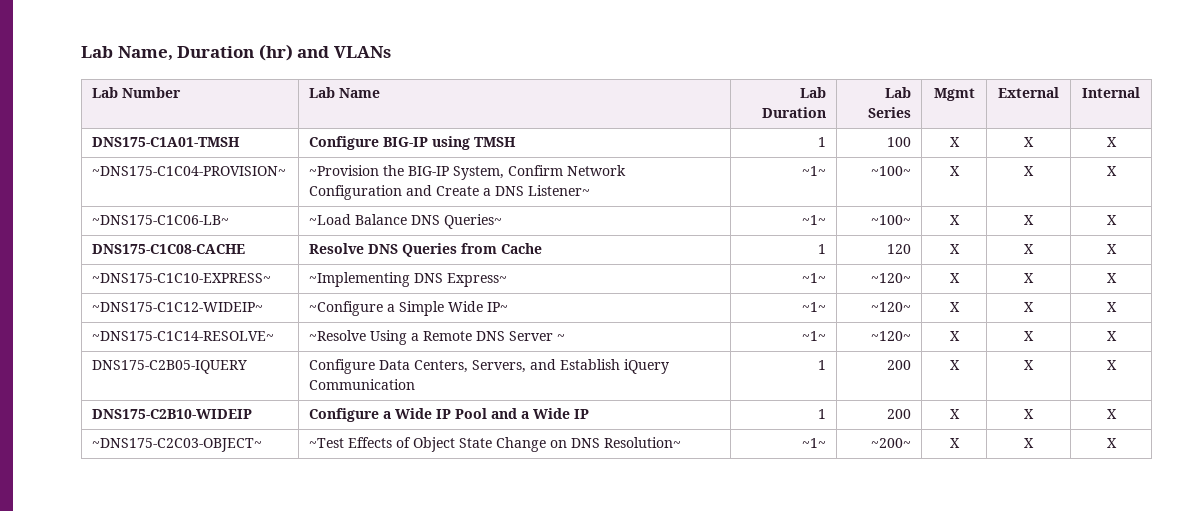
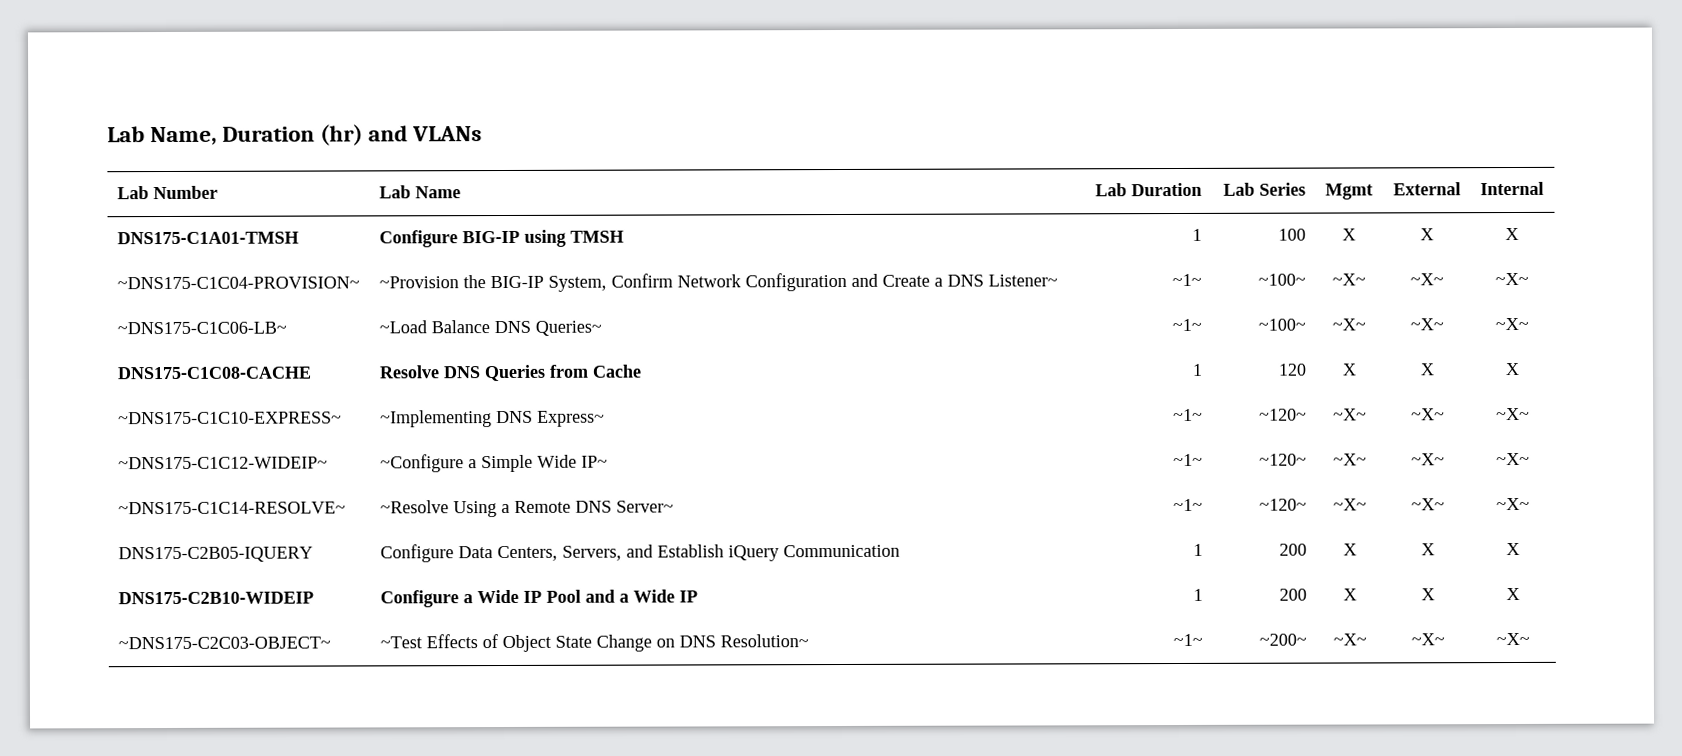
[949,166,960,176] [1024,166,1034,176] [1106,166,1117,176] X | X | X -> [1332,273,1366,286] [1409,273,1444,286] [1495,272,1529,286] ~X~ | ~X~ | ~X~
[949,215,960,225] [1024,215,1034,225] [1106,215,1117,225] X | X | X -> [1332,318,1366,331] [1409,318,1444,331] [1495,317,1529,331] ~X~ | ~X~ | ~X~
[949,273,960,283] [1024,273,1034,283] [1106,273,1117,283] X | X | X -> [1333,408,1367,421] [1410,408,1445,421] [1496,407,1530,421] ~X~ | ~X~ | ~X~
[949,302,960,312] [1024,302,1034,312] [1106,302,1117,312] X | X | X -> [1333,453,1367,466] [1410,453,1445,466] [1496,452,1530,466] ~X~ | ~X~ | ~X~
[509,331,566,341] [801,331,826,341] [870,331,911,341] [949,331,960,341] [1024,331,1034,341] [1106,331,1117,341] Server ~ | ~1~ | ~120~ | X | X | X -> [615,500,674,513] [1173,498,1204,512] [1259,498,1308,511] [1333,498,1367,511] [1410,498,1445,511] [1496,497,1530,511] Server~ | ~1~ | ~120~ | ~X~ | ~X~ | ~X~
[949,438,960,448] [1024,438,1034,448] [1106,438,1117,448] X | X | X -> [1333,633,1367,646] [1410,633,1445,646] [1496,632,1530,646] ~X~ | ~X~ | ~X~

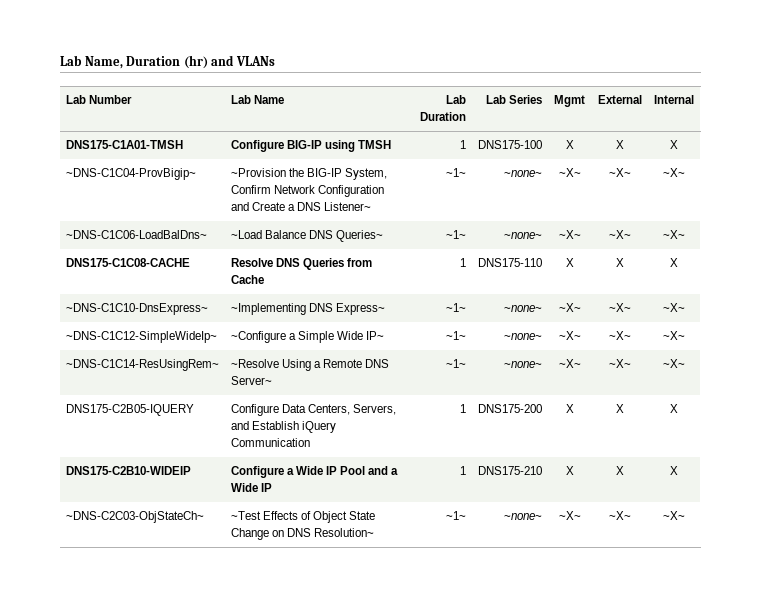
[1278,228,1307,241] [1342,228,1356,241] [1419,228,1434,241] [1505,227,1519,241] [116,276,360,290] 100 | X | X | X // ~DNS175-C1C04-PROVISION~ -> [478,140,543,149] [565,140,574,149] [615,140,624,149] [670,140,678,149] [65,168,196,180] DNS175-100 | X | X | X // ~DNS-C1C04-ProvBigip~
[1258,273,1307,286] [1332,273,1366,286] [1409,273,1444,286] [1495,272,1529,286] [116,321,287,335] ~100~ | ~X~ | ~X~ | ~X~ // ~DNS175-C1C06-LB~ -> [504,170,543,177] [558,168,581,177] [608,168,631,177] [663,168,685,177] [65,230,207,239] ~none~ | ~X~ | ~X~ | ~X~ // ~DNS-C1C06-LoadBalDns~
[1258,318,1307,331] ~100~ -> [504,232,543,239] ~none~
[1278,363,1307,376] [1342,363,1356,376] [1419,363,1434,376] [1505,362,1519,376] [117,411,342,425] 120 | X | X | X // ~DNS175-C1C10-EXPRESS~ -> [478,258,543,267] [565,258,574,267] [615,258,624,267] [670,258,678,267] [65,303,208,315] DNS175-110 | X | X | X // ~DNS-C1C10-DnsExpress~
[1259,408,1308,421] [1333,408,1367,421] [1410,408,1445,421] [1496,407,1530,421] [117,456,328,470] ~120~ | ~X~ | ~X~ | ~X~ // ~DNS175-C1C12-WIDEIP~ -> [504,305,543,312] [558,303,581,312] [608,303,631,312] [663,303,685,312] [65,331,217,343] ~none~ | ~X~ | ~X~ | ~X~ // ~DNS-C1C12-SimpleWideIp~
[1259,453,1308,466] [1333,453,1367,466] [1410,453,1445,466] [1496,452,1530,466] [117,501,346,515] ~120~ | ~X~ | ~X~ | ~X~ // ~DNS175-C1C14-RESOLVE~ -> [504,333,543,340] [558,331,581,340] [608,331,631,340] [663,331,685,340] [65,359,219,371] ~none~ | ~X~ | ~X~ | ~X~ // ~DNS-C1C14-ResUsingRem~
[1259,498,1308,511] ~120~ -> [504,361,543,368] ~none~
[1279,543,1308,556] 200 -> [478,404,543,413] DNS175-200
[1279,588,1308,601] [1343,588,1357,601] [1420,588,1435,601] [1506,587,1520,601] [117,636,331,650] 200 | X | X | X // ~DNS175-C2C03-OBJECT~ -> [478,466,543,475] [565,466,574,475] [615,466,624,475] [670,466,678,475] [65,511,204,523] DNS175-210 | X | X | X // ~DNS-C2C03-ObjStateCh~
[1259,633,1308,646] ~200~ -> [504,513,543,520] ~none~

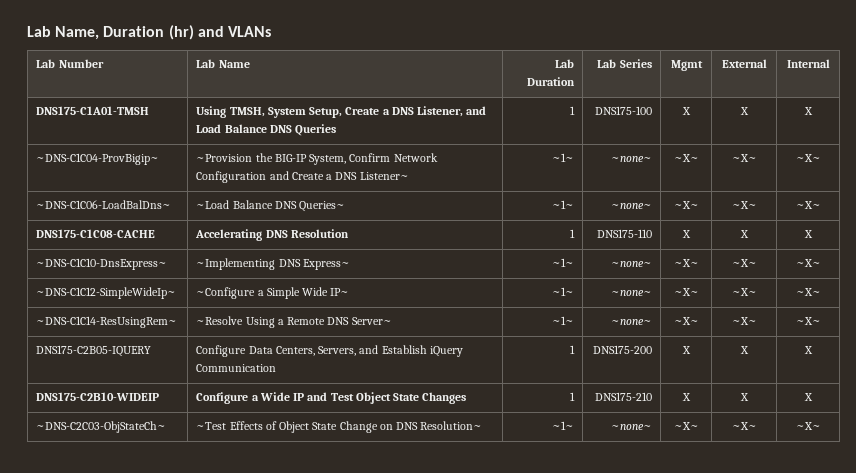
[230,140,392,152] Configure BIG-IP using TMSH -> [196,106,487,118] [196,124,337,136] Using TMSH, System Setup, Create a DNS Listener, and Load Balance DNS Queries
[230,258,373,270] [230,275,264,284] Resolve DNS Queries from Cache -> [195,229,349,241] Accelerating DNS Resolution
[340,466,399,475] [230,483,272,492] Pool and a Wide IP -> [307,392,467,404] and Test Object State Changes

